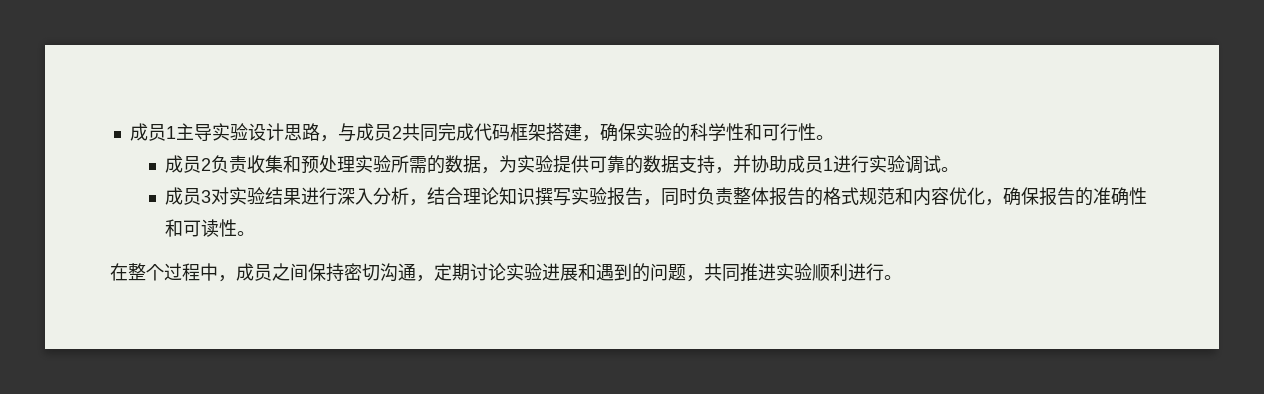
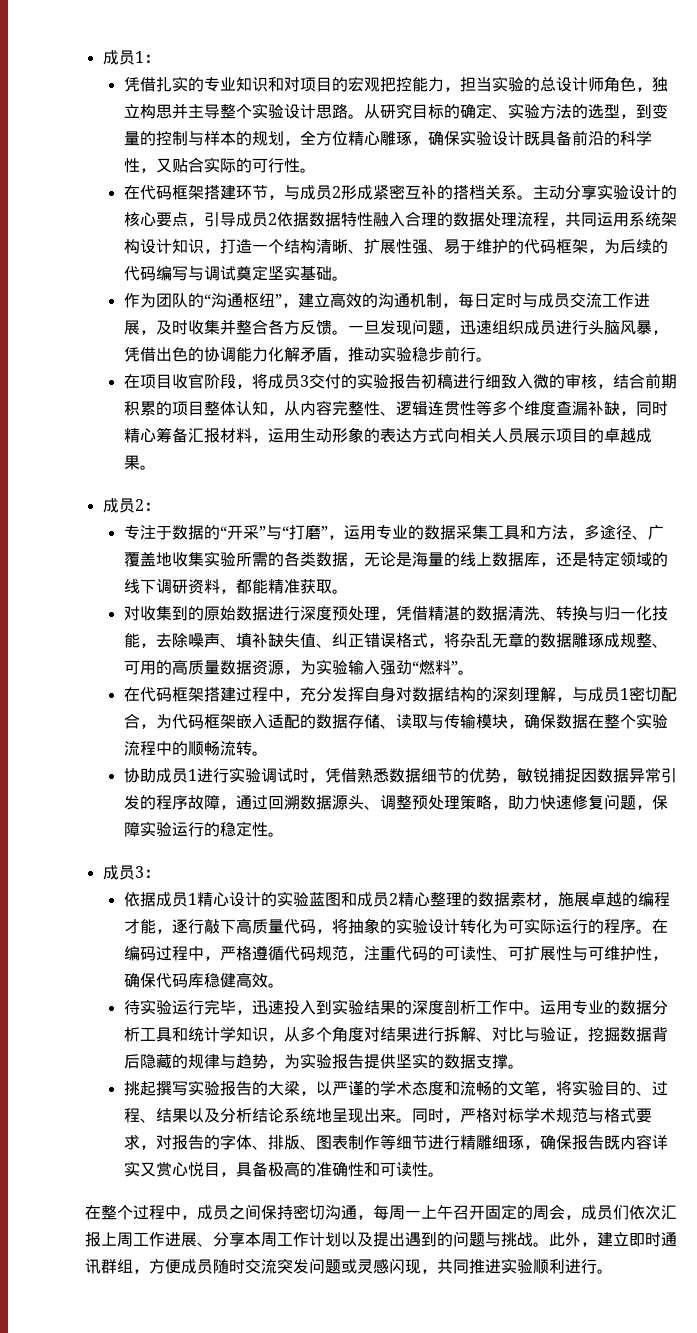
[129,123,834,142] [165,155,752,174] 成员1主导实验设计思路，与成员2共同完成代码框架搭建，确保实验的科学性和可行性。 // 成员2负责收集和预处理实验所需的数据，为实验提供可靠的数据支持，并 -> [102,50,160,65] [123,76,668,92] [123,103,668,119] [123,130,652,146] [123,157,316,173] [123,184,677,200] [123,211,677,227] [123,239,668,254] [123,265,348,281] [123,292,650,308] [123,319,668,335] [123,346,492,362] [123,373,677,389] [123,400,668,416] [123,427,652,443] [123,455,156,470] [102,498,160,513] [123,524,664,540] [123,551,668,567] [123,579,348,594] [123,606,668,621] [123,632,668,648] [123,659,474,675] [123,686,677,702] [123,713,668,729] [123,741,268,756] 成员1： // 凭借扎实的专业知识和对项目的宏观把控能力，担当实验的总设计师角色，独立构思并主导整个实验设计思路。从研究目标的确定、实验方法的选型，到变量的控制与样本的规划，全方位精心雕琢，确保实验设计既具备前沿的科学性，又贴合实际的可行性。 // 在代码框架搭建环节，与成员2形成紧密互补的搭档关系。主动分享实验设计的核心要点，引导成员2依据数据特性融入合理的数据处理流程，共同运用系统架构设计知识，打造一个结构清晰、扩展性强、易于维护的代码框架，为后续的代码编写与调试奠定坚实基础。 // 作为团队的“沟通枢纽”，建立高效的沟通机制，每日定时与成员交流工作进展，及时收集并整合各方反馈。一旦发现问题，迅速组织成员进行头脑风暴，凭借出色的协调能力化解矛盾，推动实验稳步前行。 // 在项目收官阶段，将成员3交付的实验报告初稿进行细致入微的审核，结合前期积累的项目整体认知，从内容完整性、逻辑连贯性等多个维度查漏补缺，同时精心筹备汇报材料，运用生动形象的表达方式向相关人员展示项目的卓越成果。 // 成员2： // 专注于数据的“开采”与“打磨”，运用专业的数据采集工具和方法，多途径、广覆盖地收集实验所需的各类数据，无论是海量的线上数据库，还是特定领域的线下调研资料，都能精准获取。 // 对收集到的原始数据进行深度预处理，凭借精湛的数据清洗、转换与归一化技能，去除噪声、填补缺失值、纠正错误格式，将杂乱无章的数据雕琢成规整、可用的高质量数据资源，为实验输入强劲“燃料”。 // 在代码框架搭建过程中，充分发挥自身对数据结构的深刻理解，与成员1密切配合，为代码框架嵌入适配的数据存储、读取与传输模块，确保数据在整个实验流程中的顺畅流转。 //
[941,167,960,172] [165,187,1076,206] 。 // 成员3对实验结果进行深入分析，结合理论知识撰写实验报告，同时负责整体报告的格式规范和内容优化，确保报告 -> [292,767,677,783] [123,794,668,810] [123,821,284,837] [102,865,160,880] [123,891,670,907] [123,918,668,934] [123,945,668,961] [123,972,284,988] [123,999,668,1015] [123,1026,668,1042] [123,1053,524,1069] [123,1080,668,1096] [123,1107,652,1123] [123,1134,668,1150] [123,1161,300,1177] 时，凭借熟悉数据细节的优势，敏锐捕捉因数据异常引发的程序故障，通过回溯数据源头、调整预处理策略，助力快速修复问题，保障实验运行的稳定性。 // 成员3： // 依据成员1精心设计的实验蓝图和成员2精心整理的数据素材，施展卓越的编程才能，逐行敲下高质量代码，将抽象的实验设计转化为可实际运行的程序。在编码过程中，严格遵循代码规范，注重代码的可读性、可扩展性与可维护性，确保代码库稳健高效。 // 待实验运行完毕，迅速投入到实验结果的深度剖析工作中。运用专业的数据分析工具和统计学知识，从多个角度对结果进行拆解、对比与验证，挖掘数据背后隐藏的规律与趋势，为实验报告提供坚实的数据支撑。 // 挑起撰写实验报告的大梁，以严谨的学术态度和流畅的文笔，将实验目的、过程、结果以及分析结论系统地呈现出来。同时，严格对标学术规范与格式要求，对报告的字体、排版、图表制作等细节进行精雕细琢，确保报告既内容详实又赏心悦目，具备极高
[434,263,686,282] 定期讨论实验进展和遇到的问题 -> [373,1204,677,1220] [85,1231,677,1247] [85,1258,421,1274] 每周一上午召开固定的周会，成员们依次汇报上周工作进展、分享本周工作计划以及提出遇到的问题与挑战。此外，建立即时通讯群组，方便成员随时交流突发问题或灵感闪现

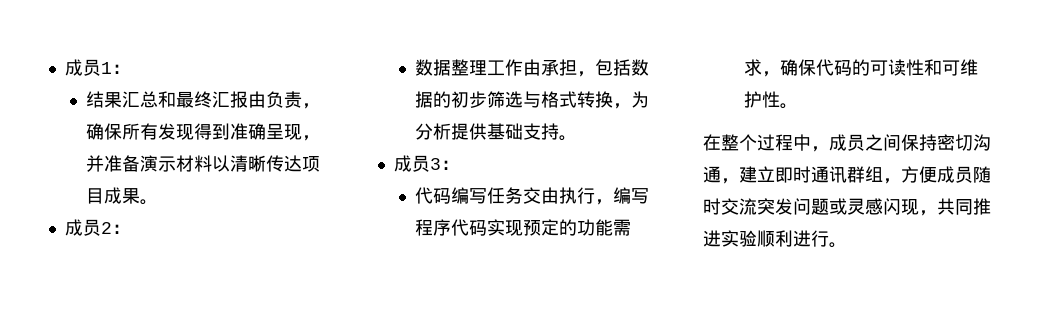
[123,76,668,92] [123,103,668,119] [123,130,652,146] [123,157,316,173] [123,184,677,200] [123,211,677,227] [123,239,668,254] [123,265,348,281] [123,292,650,308] [123,319,668,335] [123,346,492,362] [123,373,677,389] [123,400,668,416] [123,427,652,443] [123,455,156,470] [102,498,160,513] [123,524,664,540] [123,551,668,567] [123,579,348,594] [123,606,668,621] [123,632,668,648] [123,659,474,675] [123,686,677,702] [123,713,668,729] [123,741,268,756] [123,767,677,783] [123,794,668,810] [123,821,284,837] [102,865,160,880] [123,891,670,907] [123,918,668,934] [123,945,668,961] [123,972,284,988] [123,999,668,1015] [123,1026,668,1042] [123,1053,524,1069] [123,1080,668,1096] [123,1107,652,1123] [123,1134,668,1150] [123,1161,412,1177] 凭借扎实的专业知识和对项目的宏观把控能力，担当实验的总设计师角色，独立构思并主导整个实验设计思路。从研究目标的确定、实验方法的选型，到变量的控制与样本的规划，全方位精心雕琢，确保实验设计既具备前沿的科学性，又贴合实际的可行性。 // 在代码框架搭建环节，与成员2形成紧密互补的搭档关系。主动分享实验设计的核心要点，引导成员2依据数据特性融入合理的数据处理流程，共同运用系统架构设计知识，打造一个结构清晰、扩展性强、易于维护的代码框架，为后续的代码编写与调试奠定坚实基础。 // 作为团队的“沟通枢纽”，建立高效的沟通机制，每日定时与成员交流工作进展，及时收集并整合各方反馈。一旦发现问题，迅速组织成员进行头脑风暴，凭借出色的协调能力化解矛盾，推动实验稳步前行。 // 在项目收官阶段，将成员3交付的实验报告初稿进行细致入微的审核，结合前期积累的项目整体认知，从内容完整性、逻辑连贯性等多个维度查漏补缺，同时精心筹备汇报材料，运用生动形象的表达方式向相关人员展示项目的卓越成果。 // 成员2： // 专注于数据的“开采”与“打磨”，运用专业的数据采集工具和方法，多途径、广覆盖地收集实验所需的各类数据，无论是海量的线上数据库，还是特定领域的线下调研资料，都能精准获取。 // 对收集到的原始数据进行深度预处理，凭借精湛的数据清洗、转换与归一化技能，去除噪声、填补缺失值、纠正错误格式，将杂乱无章的数据雕琢成规整、可用的高质量数据资源，为实验输入强劲“燃料”。 // 在代码框架搭建过程中，充分发挥自身对数据结构的深刻理解，与成员1密切配合，为代码框架嵌入适配的数据存储、读取与传输模块，确保数据在整个实验流程中的顺畅流转。 // 协助成员1进行实验调试时，凭借熟悉数据细节的优势，敏锐捕捉因数据异常引发的程序故障，通过回溯数据源头、调整预处理策略，助力快速修复问题，保障实验运行的稳定性。 // 成员3： // 依据成员1精心设计的实验蓝图和成员2精心整理的数据素材，施展卓越的编程才能，逐行敲下高质量代码，将抽象的实验设计转化为可实际运行的程序。在编码过程中，严格遵循代码规范，注重代码的可读性、可扩展性与可维护性，确保代码库稳健高效。 // 待实验运行完毕，迅速投入到实验结果的深度剖析工作中。运用专业的数据分析工具和统计学知识，从多个角度对结果进行拆解、对比与验证，挖掘数据背后隐藏的规律与趋势，为实验报告提供坚实的数据支撑。 // 挑起撰写实验报告的大梁，以严谨的学术态度和流畅的文笔，将实验目的、过程、结果以及分析结论系统地呈现出来。同时，严格对标学术规范与格式要求，对报告的字体、排版、图表制作等细节进行精雕细琢，确保报告既内容详实又赏心悦目，具备极高的准确性和可读 -> [85,91,320,109] [85,123,320,141] [85,155,320,172] [85,187,158,205] [64,219,130,236] [414,59,649,77] [414,91,649,109] [414,123,577,141] [393,155,459,172] [414,187,649,205] [414,219,631,236] [743,59,978,77] [743,91,762,108] 结果汇总和最终汇报由负责，确保所有发现得到准确呈现，并准备演示材料以清晰传达项目成果。 // 成员2： // 数据整理工作由承担，包括数据的初步筛选与格式转换，为分析提供基础支持。 // 成员3： // 代码编写任务交由执行，编写程序代码实现预定的功能需求，确保代码的可读性和可维护
[373,1204,677,1220] [85,1231,597,1247] 每周一上午召开固定的周会，成员们依次汇报上周工作进展、分享本周工作计划以及提出遇到的问题与挑战。此外， -> (739, 181) none

